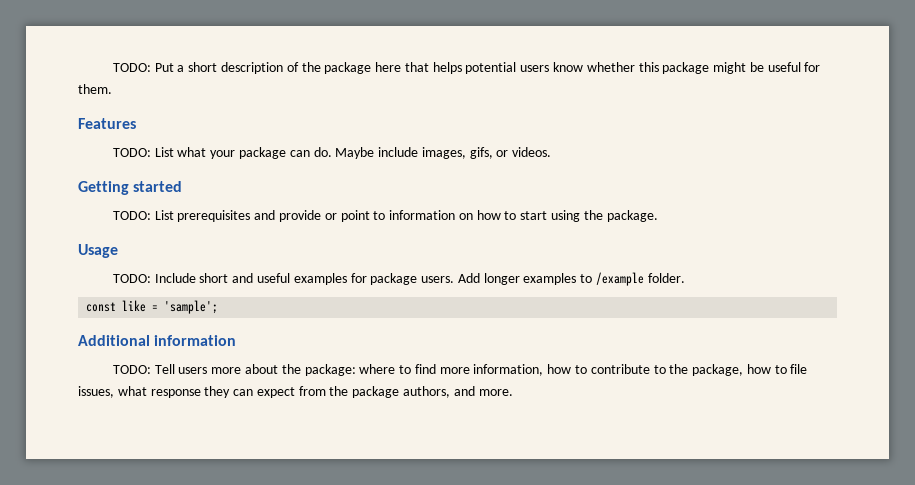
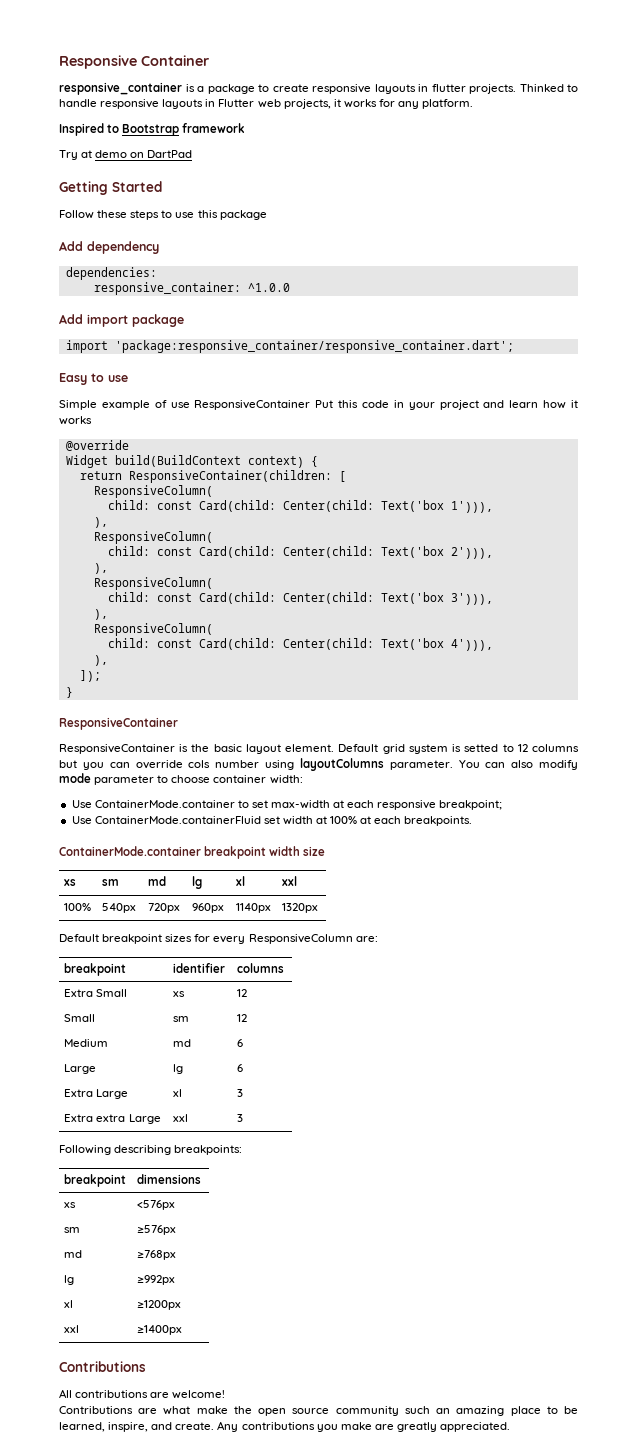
[112,62,821,74] [78,84,112,94] [78,118,136,129] [112,147,552,159] [78,181,183,195] [112,210,658,222] [78,244,118,258] [112,272,685,286] [86,300,219,314] [78,335,237,346] [112,364,808,376] [78,386,513,398] TODO: Put a short description of the package here that helps potential users know whether this package might be useful for them. // Features // TODO: List what your package can do. Maybe include images, gifs, or videos. // Getting started // TODO: List prerequisites and provide or point to information on how to start using the package. // Usage // TODO: Include short and useful examples for package users. Add longer examples to /example folder. // const like = 'sample'; // Additional information // TODO: Tell users more about the package: where to find more information, how to contribute to the package, how to file issues, what response they can expect from the package authors, and more. -> [59,55,209,69] [59,82,578,95] [59,99,474,109] [59,123,246,136] [59,150,193,160] [59,181,162,195] [59,210,267,220] [59,241,159,254] [65,267,157,280] [93,282,290,295] [59,314,184,327] [65,340,514,353] [59,373,128,385] [59,400,578,410] [59,416,92,425] [65,440,129,451] [65,455,318,468] [79,470,346,483] [93,485,213,498] [107,500,493,513] [93,517,108,528] [93,531,213,544] [107,546,493,559] [93,563,108,574] [93,577,213,590] [107,592,493,605] [93,609,108,620] [93,623,213,636] [107,638,493,651] [93,655,108,666] [79,670,101,682] [65,687,73,698] [59,717,178,730] [59,744,579,754] [59,758,578,771] [59,773,303,785] [71,800,503,810] [71,816,473,826] [59,846,326,859] [64,879,77,886] [102,879,120,886] [148,876,167,886] [192,876,203,889] [236,876,246,886] [282,876,298,886] [64,903,92,911] [102,903,137,913] [148,903,181,913] [192,903,225,913] [236,903,272,913] [282,903,319,913] [59,934,378,944] [64,963,127,976] [173,963,226,973] [237,963,285,973] [64,989,128,997] [173,991,186,997] [237,989,248,997] [64,1014,96,1022] [173,1016,190,1022] [237,1014,248,1022] [64,1039,109,1047] [173,1039,192,1047] [237,1039,244,1047] [64,1064,97,1074] [173,1064,184,1074] [237,1064,244,1072] [64,1089,129,1099] [173,1089,183,1097] [237,1089,244,1097] [64,1114,161,1124] [173,1114,189,1122] [237,1114,244,1122] [59,1145,243,1155] [64,1174,127,1187] [137,1174,202,1184] [64,1202,77,1208] [137,1200,176,1210] [64,1227,81,1233] [137,1225,177,1235] [64,1250,83,1258] [137,1250,177,1260] [64,1275,75,1285] [137,1275,176,1285] [64,1300,74,1308] [137,1300,182,1310] [64,1325,80,1333] [137,1325,183,1335] [59,1361,146,1372] [59,1389,226,1399] [59,1406,578,1416] [59,1421,511,1432] Responsive Container // responsive_container is a package to create responsive layouts in flutter projects. Thinked to handle responsive layouts in Flutter web projects, it works for any platform. // Inspired to Bootstrap framework // Try at demo on DartPad // Getting Started // Follow these steps to use this package // Add dependency // dependencies: // responsive_container: ^1.0.0 // Add import package // import 'package:responsive_container/responsive_container.dart'; // Easy to use // Simple example of use ResponsiveContainer Put this code in your project and learn how it works // @override // Widget build(BuildContext context) { // return ResponsiveContainer(children: [ // ResponsiveColumn( // child: const Card(child: Center(child: Text('box 1'))), // ), // ResponsiveColumn( // child: const Card(child: Center(child: Text('box 2'))), // ), // ResponsiveColumn( // child: const Card(child: Center(child: Text('box 3'))), // ), // ResponsiveColumn( // child: const Card(child: Center(child: Text('box 4'))), // ), // ]); // } // ResponsiveContainer // ResponsiveContainer is the basic layout element. Default grid system is setted to 12 columns but you can override cols number using layoutColumns parameter. You can also modify mode parameter to choose container width: // Use ContainerMode.container to set max-width at each responsive breakpoint; // Use ContainerMode.containerFluid set width at 100% at each breakpoints. // ContainerMode.container breakpoint width size // xs | sm | md | lg | xl | xxl // 100% | 540px | 720px | 960px | 1140px | 1320px // Default breakpoint sizes for every ResponsiveColumn are: // breakpoint | identifier | columns // Extra Small | xs | 12 // Small | sm | 12 // Medium | md | 6 // Large | lg | 6 // Extra Large | xl | 3 // Extra extra Large | xxl | 3 // Following describing breakpoints: // breakpoint | dimensions // xs | <576px // sm | ≥576px // md | ≥768px // lg | ≥992px // xl | ≥1200px // xxl | ≥1400px // Contributions // All contributions are welcome! // Contributions are what make the open source community such an amazing place to be learned, inspire, and create. Any contributions you make are greatly appreciated.

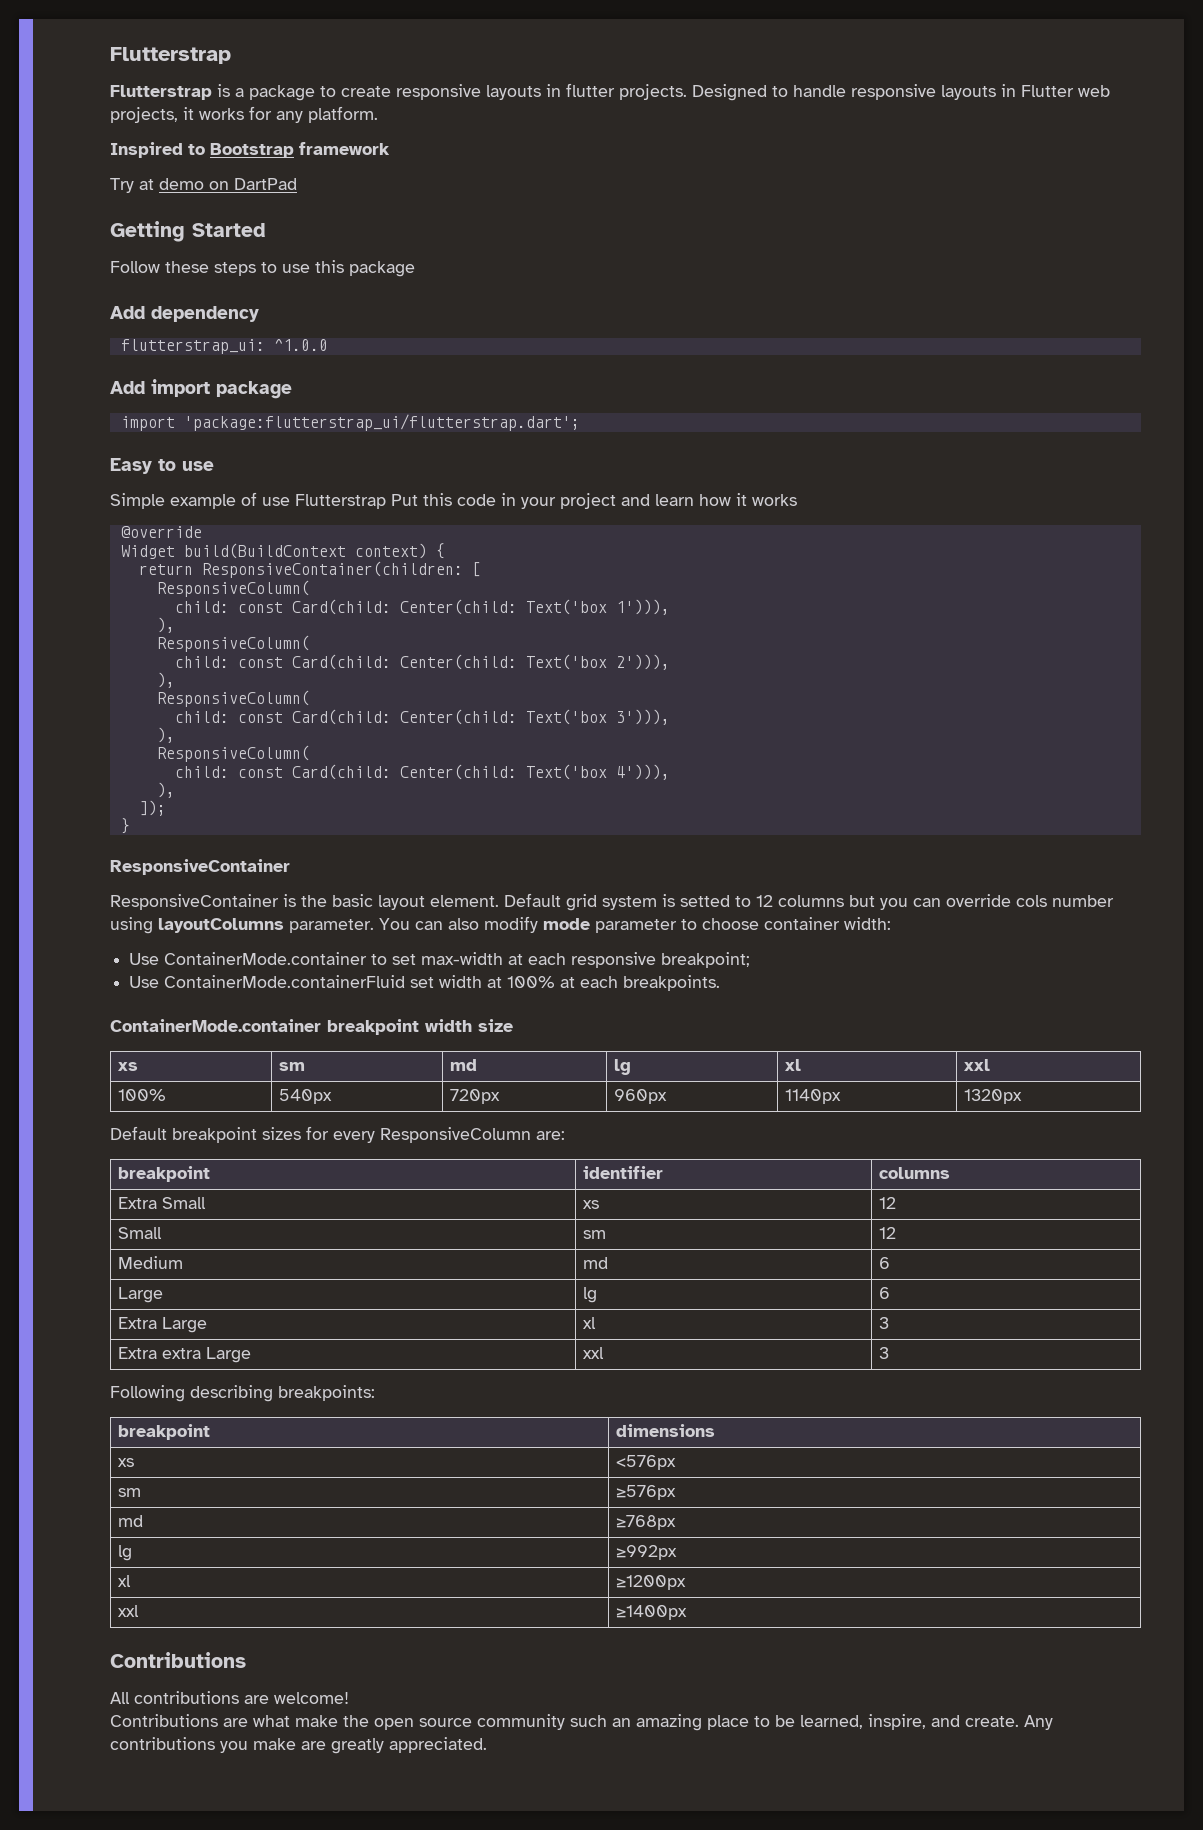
[59,55,209,69] [59,82,182,95] Responsive Container // responsive_container -> [110,47,231,64] [110,85,212,100] Flutterstrap // Flutterstrap
[519,84,564,92] Thinked -> [692,84,767,101] Designed
[65,267,157,280] [93,282,241,295] dependencies: // responsive_container: -> [120,339,265,354] flutterstrap_ui:
[114,340,514,353] 'package:responsive_container/responsive_container.dart'; -> [183,414,580,431] 'package:flutterstrap_ui/flutterstrap.dart';
[194,400,311,410] ResponsiveContainer -> [295,494,386,509] Flutterstrap

